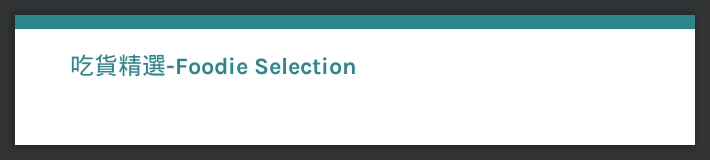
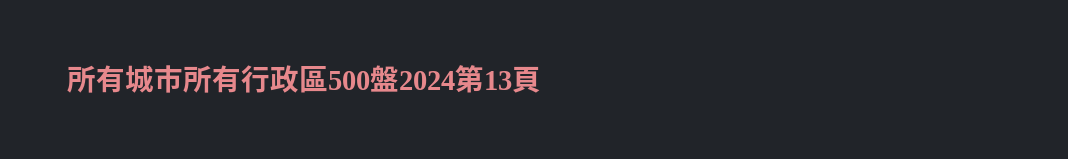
[70,54,358,77] 吃貨精選-Foodie Selection -> [67,65,541,93] 所有城市所有行政區500盤2024第13頁

